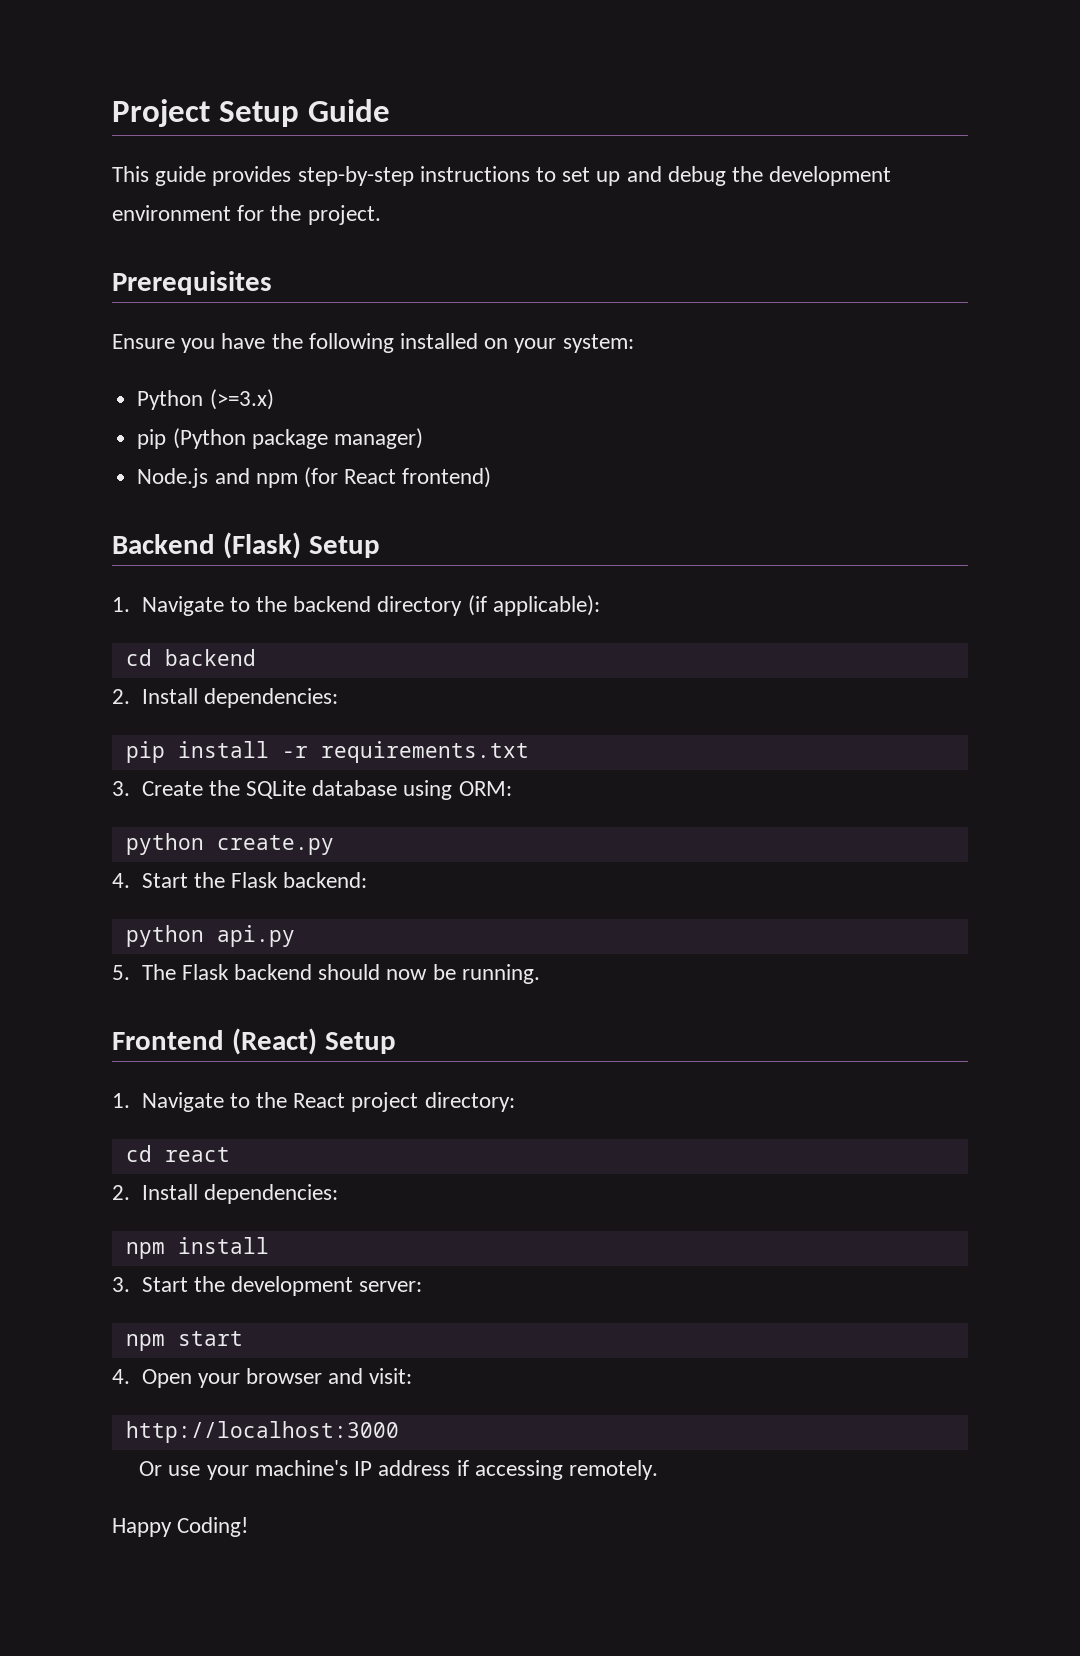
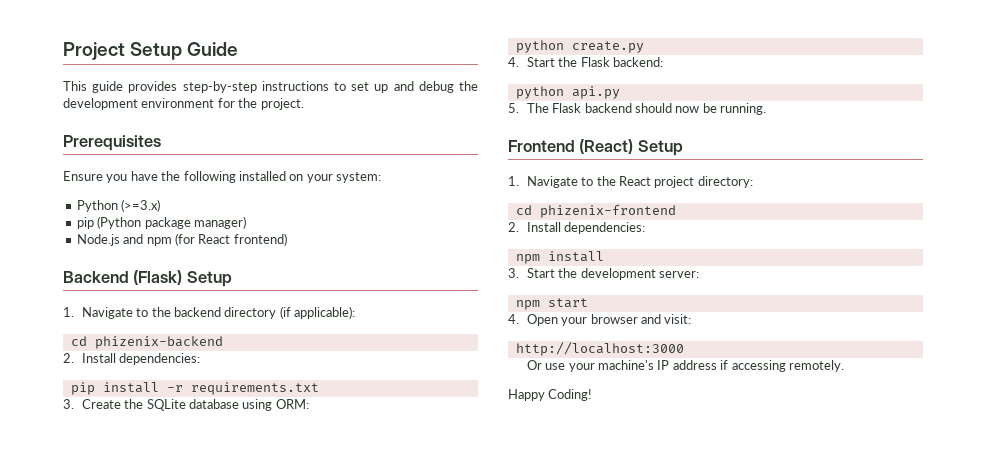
[164,649,256,666] backend -> [94,336,223,349] phizenix-backend
[164,1147,230,1162] react -> [539,205,676,218] phizenix-frontend

